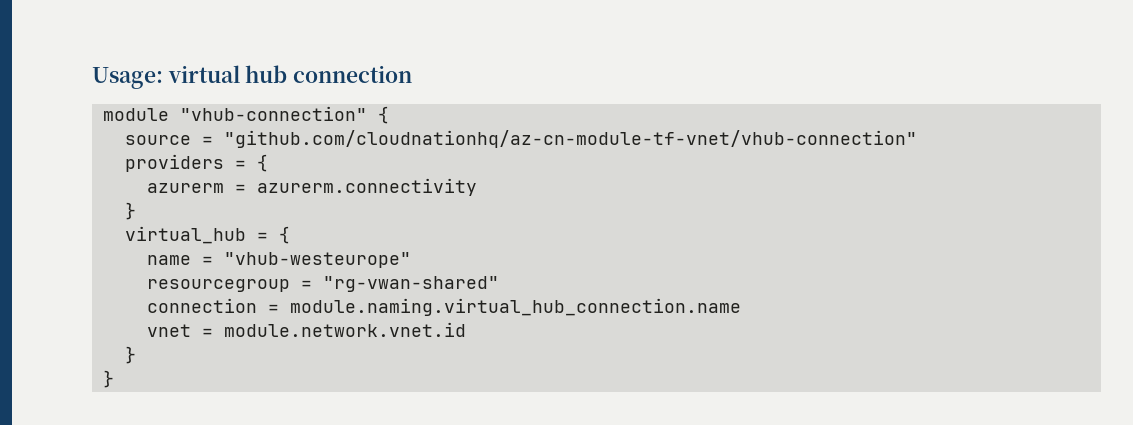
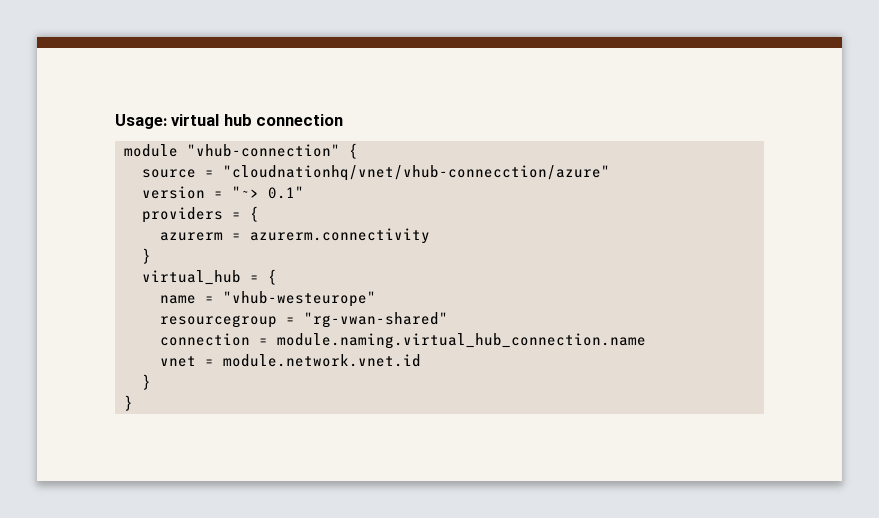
[223,130,917,148] "github.com/cloudnationhq/az-cn-module-tf-vnet/vhub-connection" -> [223,165,610,181] [142,186,304,199] "cloudnationhq/vnet/vhub-connecction/azure" // version = "~> 0.1"

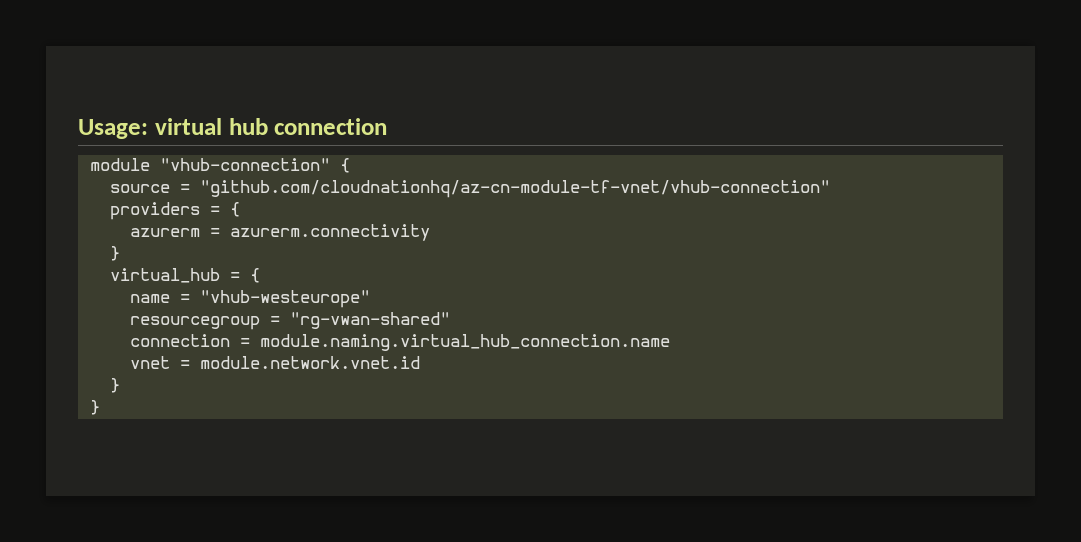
[223,165,610,181] [142,186,304,199] "cloudnationhq/vnet/vhub-connecction/azure" // version = "~> 0.1" -> [200,180,830,198] "github.com/cloudnationhq/az-cn-module-tf-vnet/vhub-connection"

